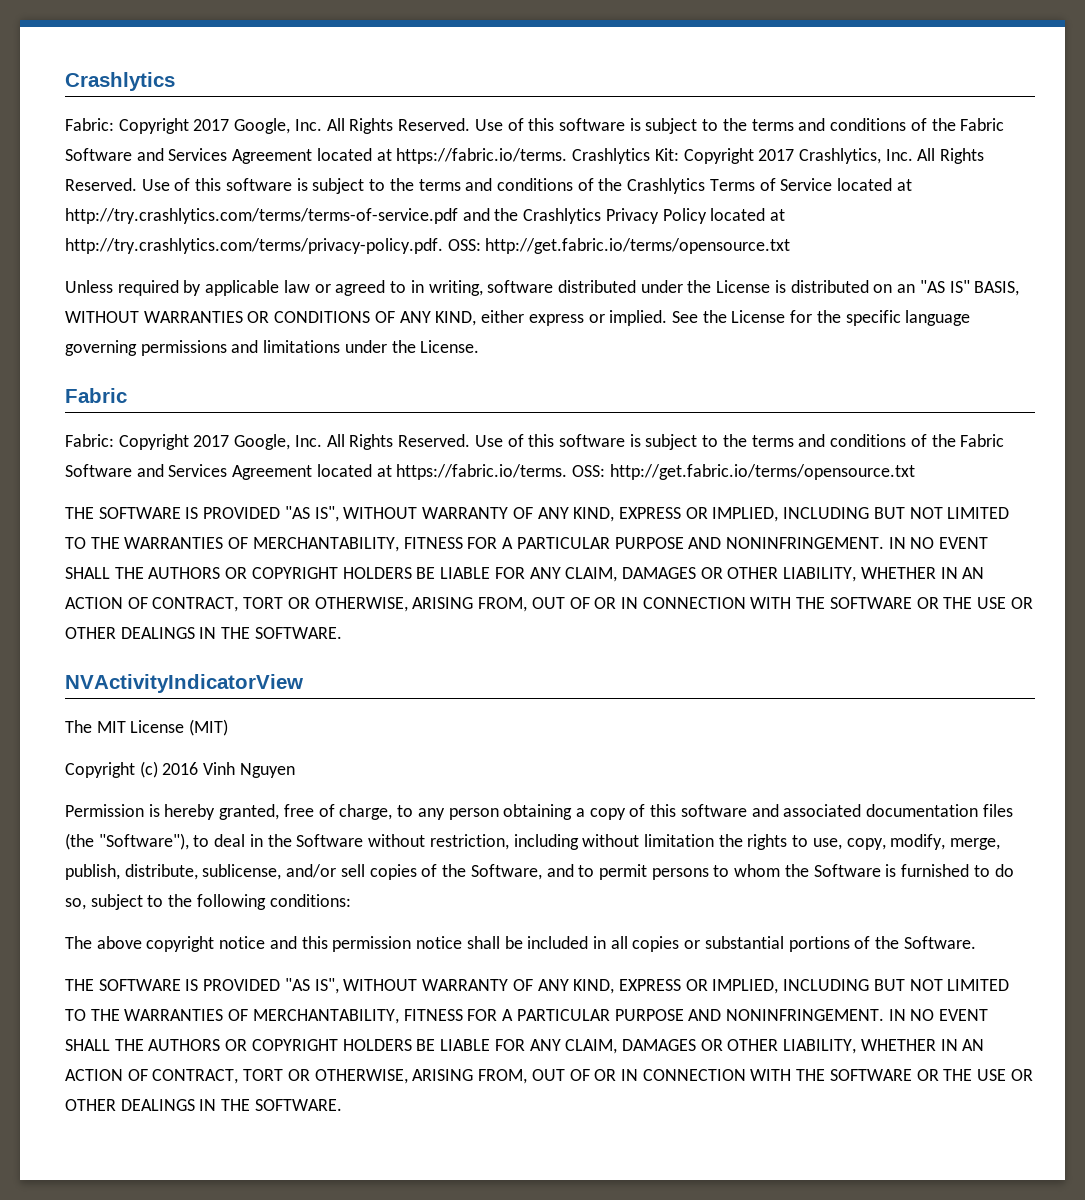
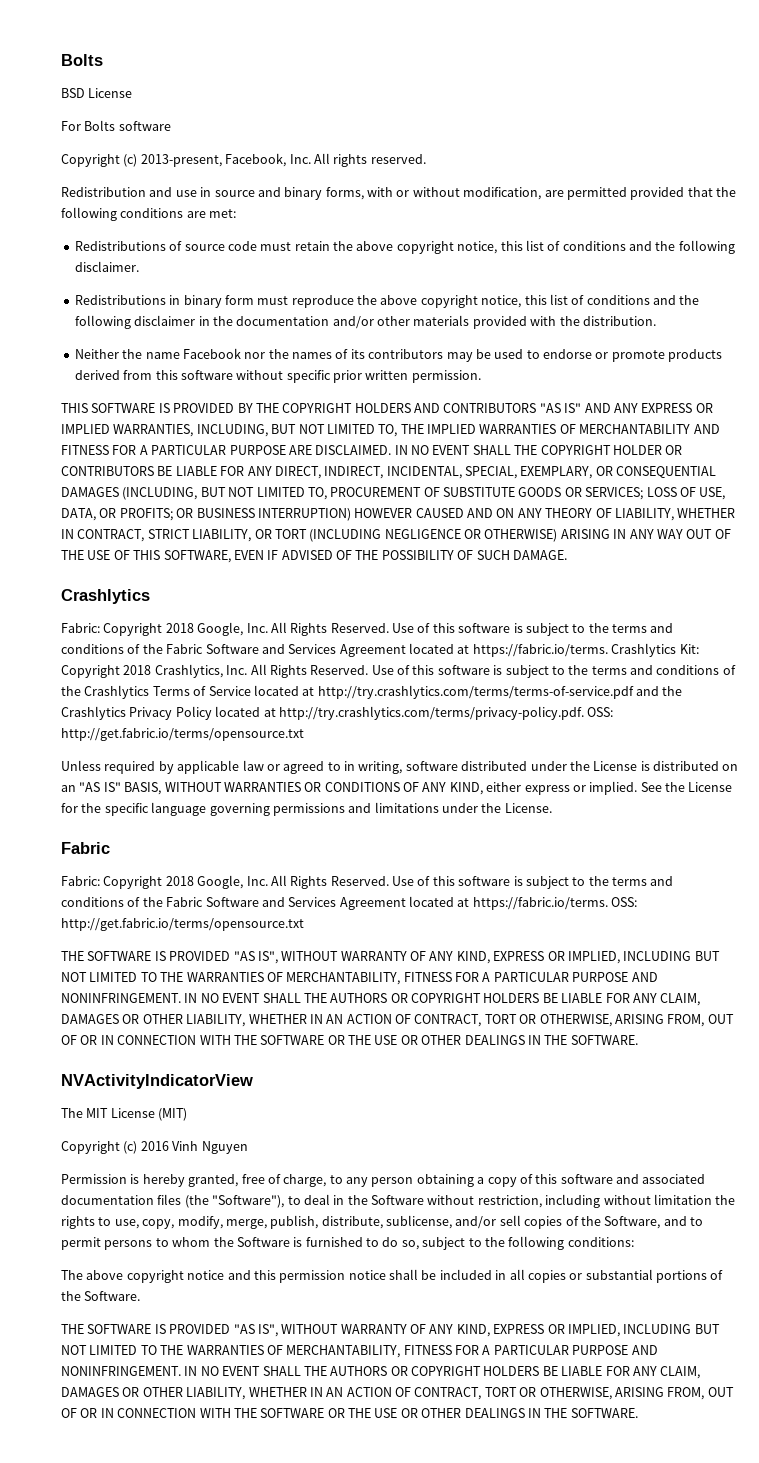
(65, 81) none -> [61,54,103,66] [61,88,133,98] [61,120,171,131] [61,153,426,167] [61,187,736,200] [61,207,237,221] [74,240,735,254] [74,261,139,272] [74,294,700,308] [74,315,656,329] [74,348,723,362] [74,370,481,383] [61,403,713,413] [61,424,720,437] [61,445,683,455] [61,466,717,479] [61,487,726,500] [61,508,736,521] [61,529,731,542] [61,550,567,563] Bolts // BSD License // For Bolts software // Copyright (c) 2013-present, Facebook, Inc. All rights reserved. // Redistribution and use in source and binary forms, with or without modification, are permitted provided that the following conditions are met: // Redistributions of source code must retain the above copyright notice, this list of conditions and the following disclaimer. // Redistributions in binary form must reproduce the above copyright notice, this list of conditions and the following disclaimer in the documentation and/or other materials provided with the distribution. // Neither the name Facebook nor the names of its contributors may be used to endorse or promote products derived from this software without specific prior written permission. // THIS SOFTWARE IS PROVIDED BY THE COPYRIGHT HOLDERS AND CONTRIBUTORS "AS IS" AND ANY EXPRESS OR IMPLIED WARRANTIES, INCLUDING, BUT NOT LIMITED TO, THE IMPLIED WARRANTIES OF MERCHANTABILITY AND FITNESS FOR A PARTICULAR PURPOSE ARE DISCLAIMED. IN NO EVENT SHALL THE COPYRIGHT HOLDER OR CONTRIBUTORS BE LIABLE FOR ANY DIRECT, INDIRECT, INCIDENTAL, SPECIAL, EXEMPLARY, OR CONSEQUENTIAL DAMAGES (INCLUDING, BUT NOT LIMITED TO, PROCUREMENT OF SUBSTITUTE GOODS OR SERVICES; LOSS OF USE, DATA, OR PROFITS; OR BUSINESS INTERRUPTION) HOWEVER CAUSED AND ON ANY THEORY OF LIABILITY, WHETHER IN CONTRACT, STRICT LIABILITY, OR TORT (INCLUDING NEGLIGENCE OR OTHERWISE) ARISING IN ANY WAY OUT OF THE USE OF THIS SOFTWARE, EVEN IF ADVISED OF THE POSSIBILITY OF SUCH DAMAGE. //
[193,119,230,131] 2017 -> [165,623,194,633] 2018
[758,149,795,161] 2017 -> [123,665,152,675] 2018
[193,435,230,447] 2017 -> [165,876,194,886] 2018

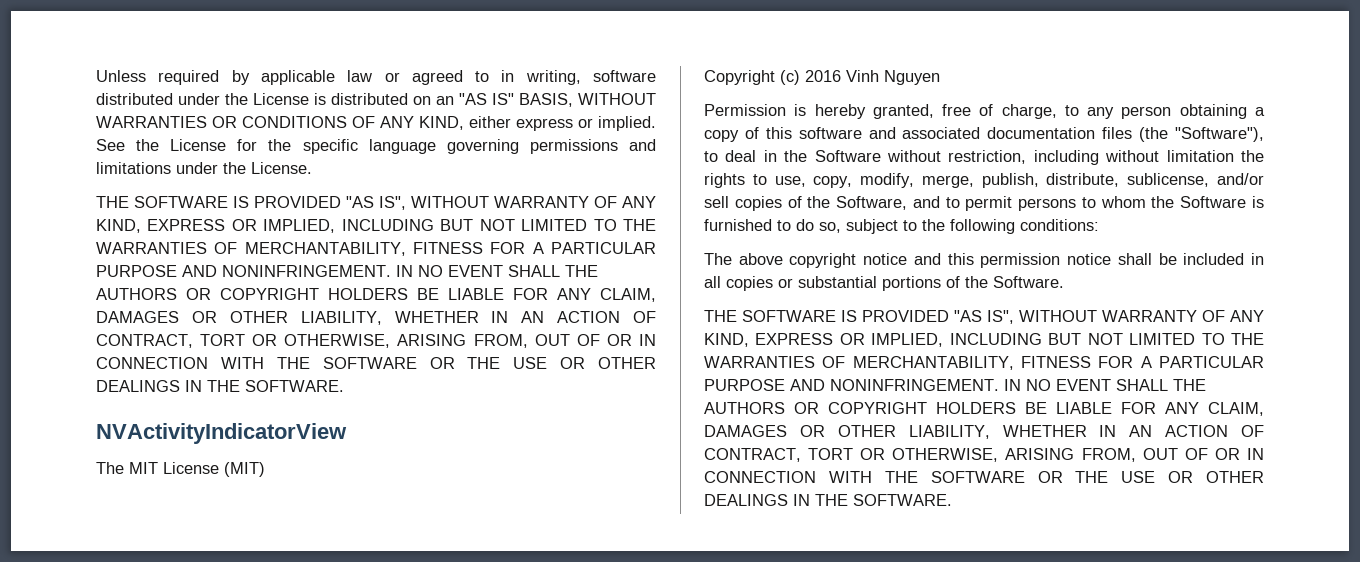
[61,54,103,66] [61,88,133,98] [61,120,171,131] [61,153,426,167] [61,187,736,200] [61,207,237,221] [74,240,735,254] [74,261,139,272] [74,294,700,308] [74,315,656,329] [74,348,723,362] [74,370,481,383] [61,403,713,413] [61,424,720,437] [61,445,683,455] [61,466,717,479] [61,487,726,500] [61,508,736,521] [61,529,731,542] [61,550,567,563] [61,589,150,604] [61,622,674,636] [61,643,699,657] [61,664,736,678] [61,685,683,699] [61,706,614,720] [61,728,304,741] Bolts // BSD License // For Bolts software // Copyright (c) 2013-present, Facebook, Inc. All rights reserved. // Redistribution and use in source and binary forms, with or without modification, are permitted provided that the following conditions are met: // Redistributions of source code must retain the above copyright notice, this list of conditions and the following disclaimer. // Redistributions in binary form must reproduce the above copyright notice, this list of conditions and the following disclaimer in the documentation and/or other materials provided with the distribution. // Neither the name Facebook nor the names of its contributors may be used to endorse or promote products derived from this software without specific prior written permission. // THIS SOFTWARE IS PROVIDED BY THE COPYRIGHT HOLDERS AND CONTRIBUTORS "AS IS" AND ANY EXPRESS OR IMPLIED WARRANTIES, INCLUDING, BUT NOT LIMITED TO, THE IMPLIED WARRANTIES OF MERCHANTABILITY AND FITNESS FOR A PARTICULAR PURPOSE ARE DISCLAIMED. IN NO EVENT SHALL THE COPYRIGHT HOLDER OR CONTRIBUTORS BE LIABLE FOR ANY DIRECT, INDIRECT, INCIDENTAL, SPECIAL, EXEMPLARY, OR CONSEQUENTIAL DAMAGES (INCLUDING, BUT NOT LIMITED TO, PROCUREMENT OF SUBSTITUTE GOODS OR SERVICES; LOSS OF USE, DATA, OR PROFITS; OR BUSINESS INTERRUPTION) HOWEVER CAUSED AND ON ANY THEORY OF LIABILITY, WHETHER IN CONTRACT, STRICT LIABILITY, OR TORT (INCLUDING NEGLIGENCE OR OTHERWISE) ARISING IN ANY WAY OUT OF THE USE OF THIS SOFTWARE, EVEN IF ADVISED OF THE POSSIBILITY OF SUCH DAMAGE. // Crashlytics // Fabric: Copyright 2018 Google, Inc. All Rights Reserved. Use of this software is subject to the terms and conditions of the Fabric Software and Services Agreement located at https://fabric.io/terms. Crashlytics Kit: Copyright 2018 Crashlytics, Inc. All Rights Reserved. Use of this software is subject to the terms and conditions of the Crashlytics Terms of Service located at http://try.crashlytics.com/terms/terms-of-service.pdf and the Crashlytics Privacy Policy located at http://try.crashlytics.com/terms/privacy-policy.pdf. OSS: http://get.fabric.io/terms/opensource.txt // -> (96, 76) none
[61,842,110,854] [61,875,674,889] [61,896,638,910] [61,918,304,931] // Fabric // Fabric: Copyright 2018 Google, Inc. All Rights Reserved. Use of this software is subject to the terms and conditions of the Fabric Software and Services Agreement located at https://fabric.io/terms. OSS: http://get.fabric.io/terms/opensource.txt -> (312, 168) none

